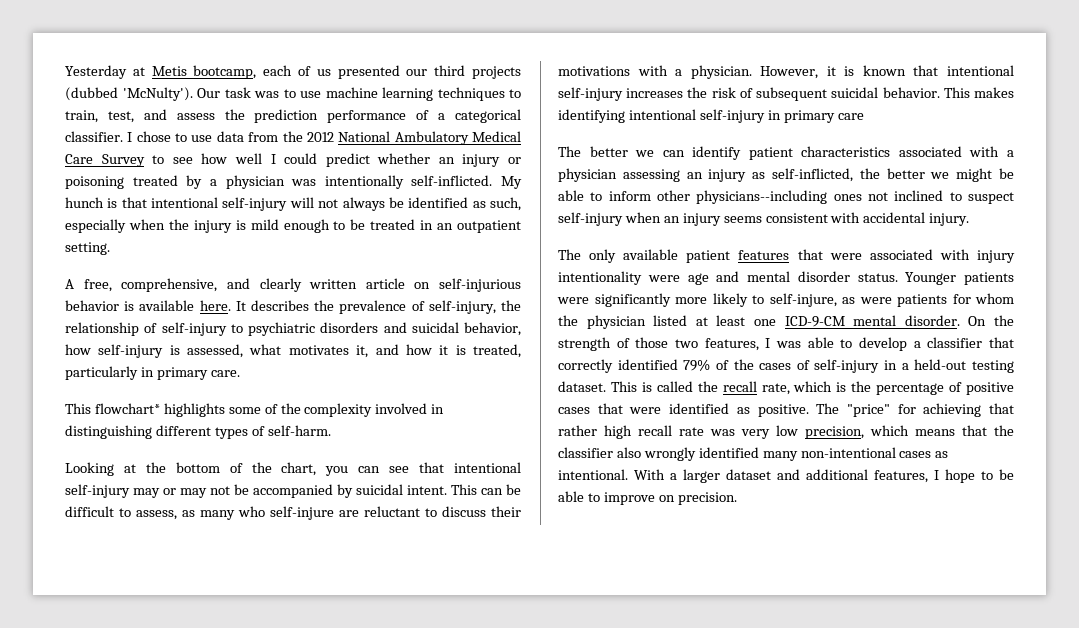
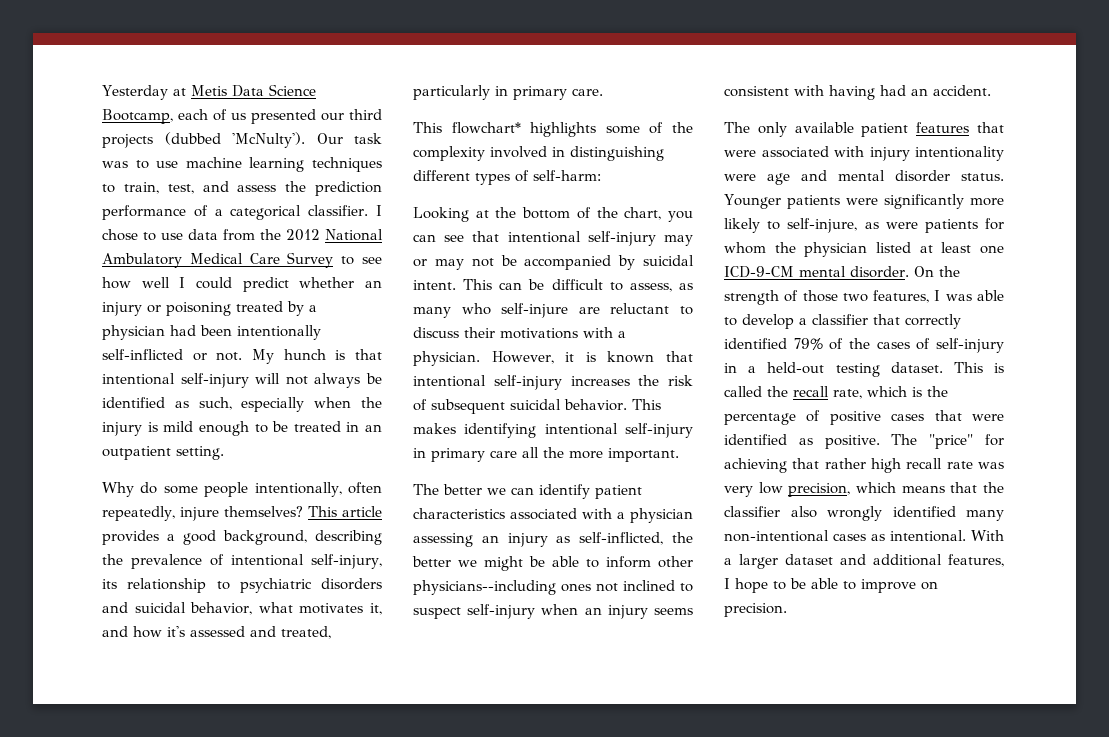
[193,65,257,79] bootcamp, -> [231,84,316,97] [102,109,173,124] Data Science Bootcamp,
[291,175,493,189] was intentionally self-inflicted. -> [170,325,321,340] [102,349,243,361] had been intentionally self-inflicted or not.
[65,278,521,292] [65,300,521,314] [65,322,227,336] A free, comprehensive, and clearly written article on self-injurious behavior is available here. It describes the prevalence of self-injury, the relationship of self-injury -> [102,482,382,497] [102,506,382,521] [102,530,382,545] [102,554,383,569] [102,578,207,593] Why do some people intentionally, often repeatedly, injure themselves? This article provides a good background, describing the prevalence of intentional self-injury, its relationship
[65,344,244,358] how self-injury is assessed, -> (253, 608) none
[439,345,466,355] it is -> [167,626,276,637] it's assessed and
[267,425,331,436] self-harm. -> [533,170,601,181] self-harm:
(864, 116) none -> [522,447,679,462] all the more important.
[863,212,970,226] accidental injury. -> [829,85,991,100] having had an accident.

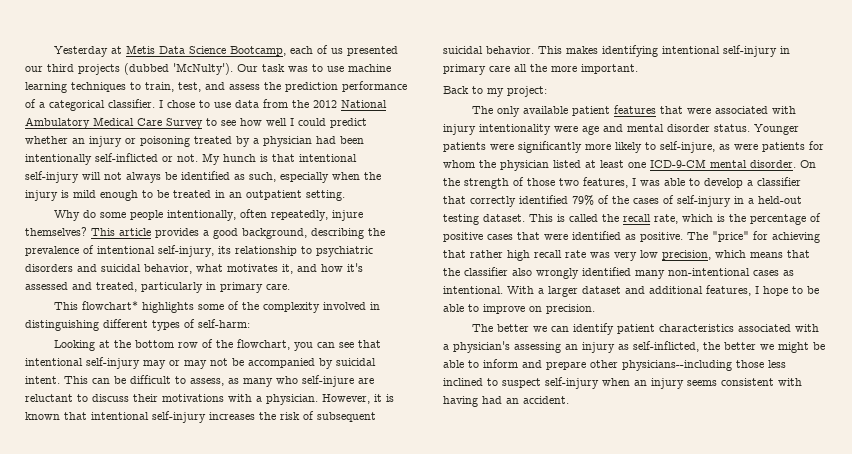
[576,207,662,220] of the chart, -> [178,339,291,350] row of the flowchart,
[413,484,642,499] [413,508,693,523] [413,532,693,547] [412,556,693,571] [413,580,693,595] [413,604,693,619] [724,85,991,100] The better we can identify patient characteristics associated with a physician assessing an injury as self-inflicted, the better we might be able to inform other physicians--including ones not inclined to suspect self-injury when an injury seems consistent with having had an accident. -> [443,86,547,97] Back to my project:
(787, 610) none -> [472,323,820,335] [443,341,825,353] [443,359,786,371] [443,377,802,389] [443,396,569,407] // The better we can identify patient characteristics associated with a physician's assessing an injury as self-inflicted, the better we might be able to inform and prepare other physicians--including those less inclined to suspect self-injury when an injury seems consistent with having had an accident.

